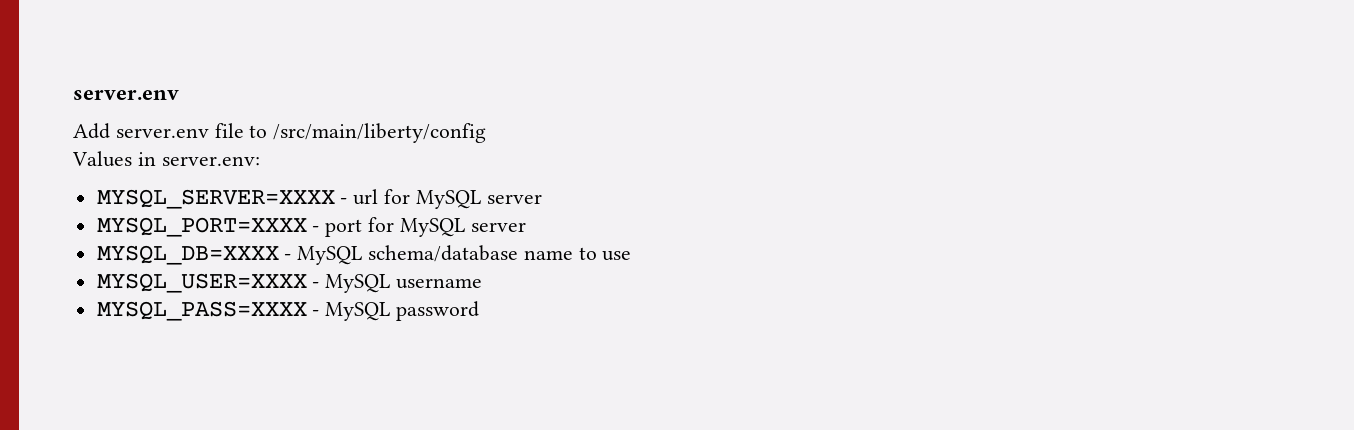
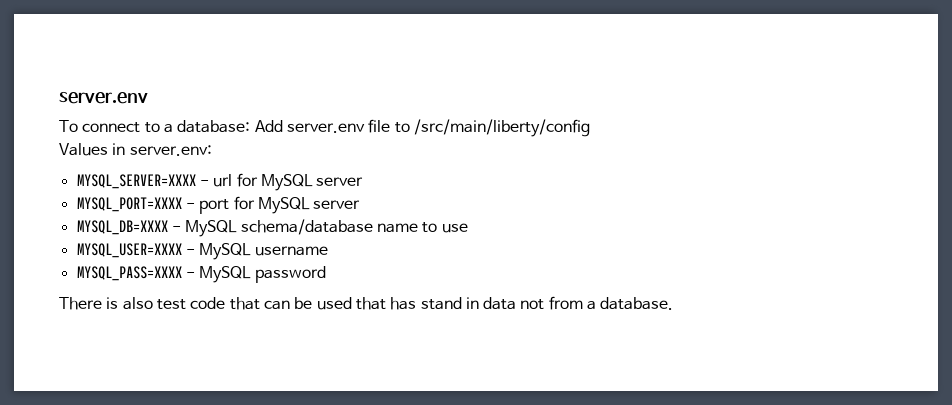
(179, 95) none -> [59,120,251,133] To connect to a database:
(480, 311) none -> [59,296,674,310] // There is also test code that can be used that has stand in data not from a database.

